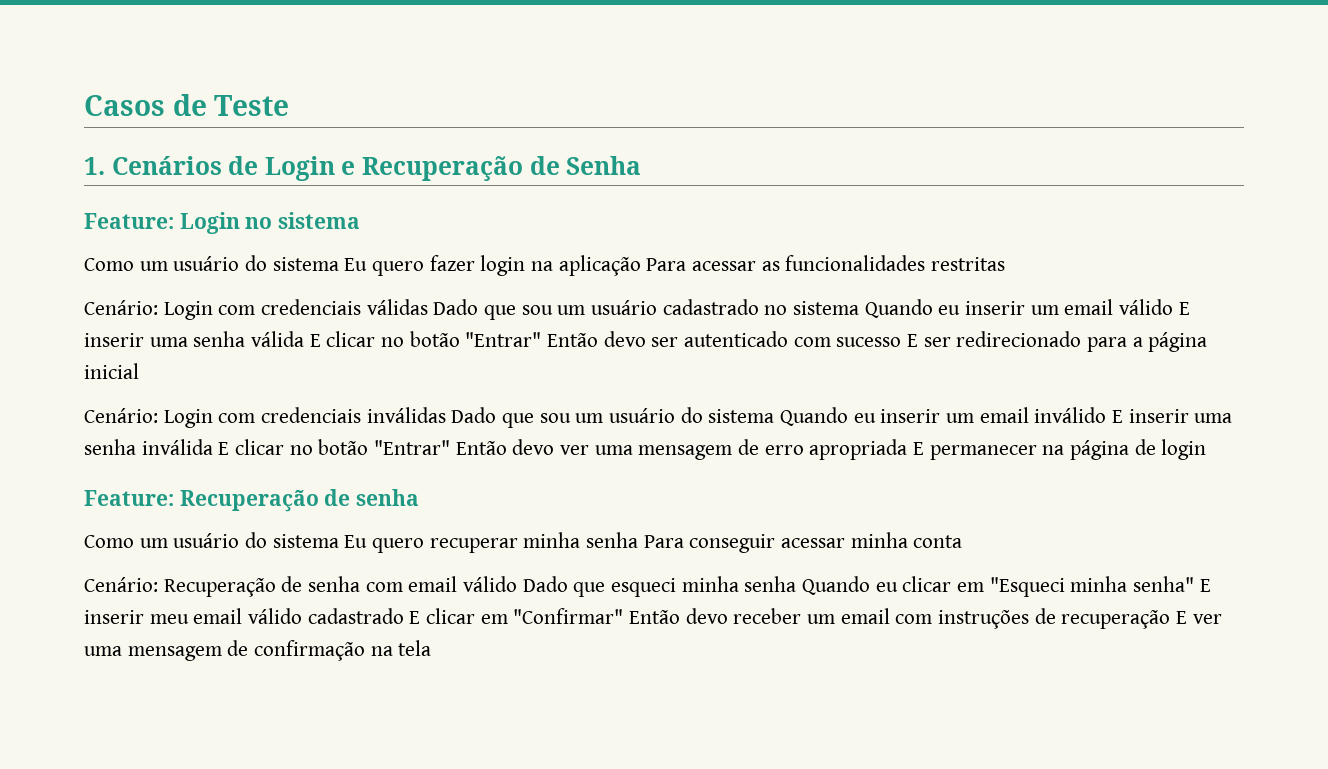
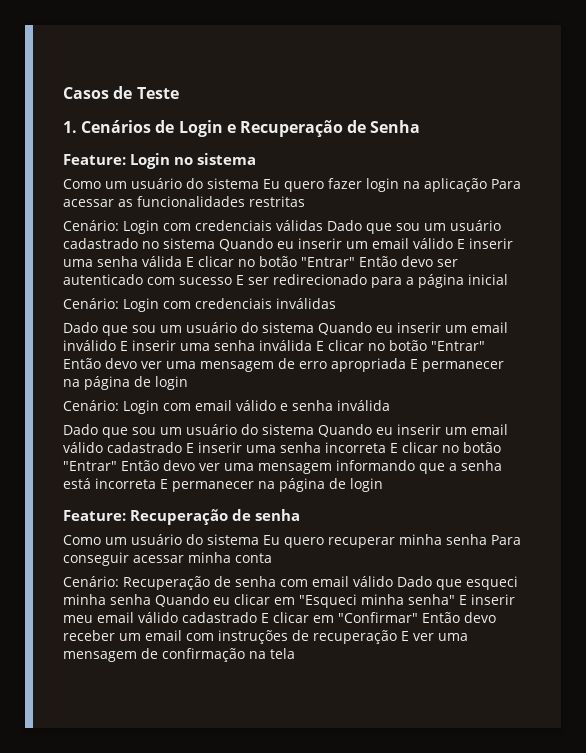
(446, 415) none -> (336, 303) //
(1207, 449) none -> [63,400,390,414] [63,424,508,438] [63,442,501,453] [63,460,502,474] [63,478,383,492] // Cenário: Login com email válido e senha inválida // Dado que sou um usuário do sistema Quando eu inserir um email válido cadastrado E inserir uma senha incorreta E clicar no botão "Entrar" Então devo ver uma mensagem informando que a senha está incorreta E permanecer na página de login

